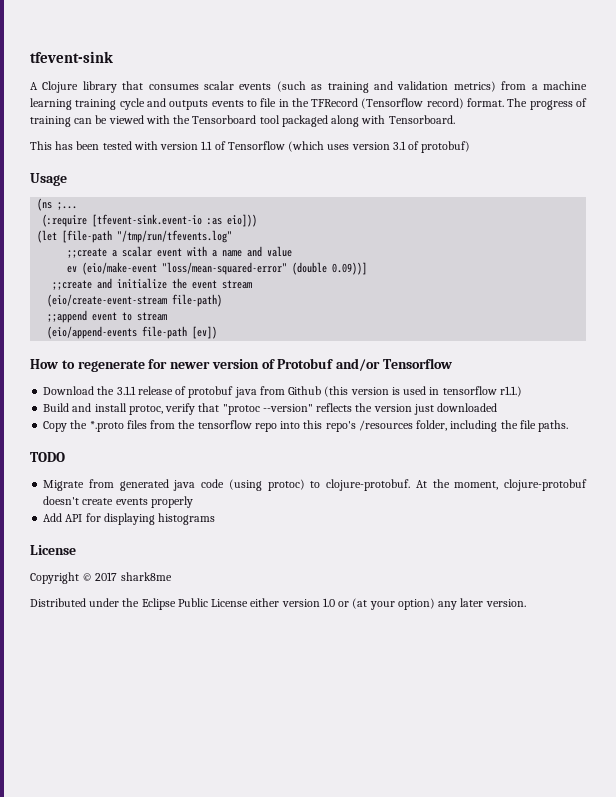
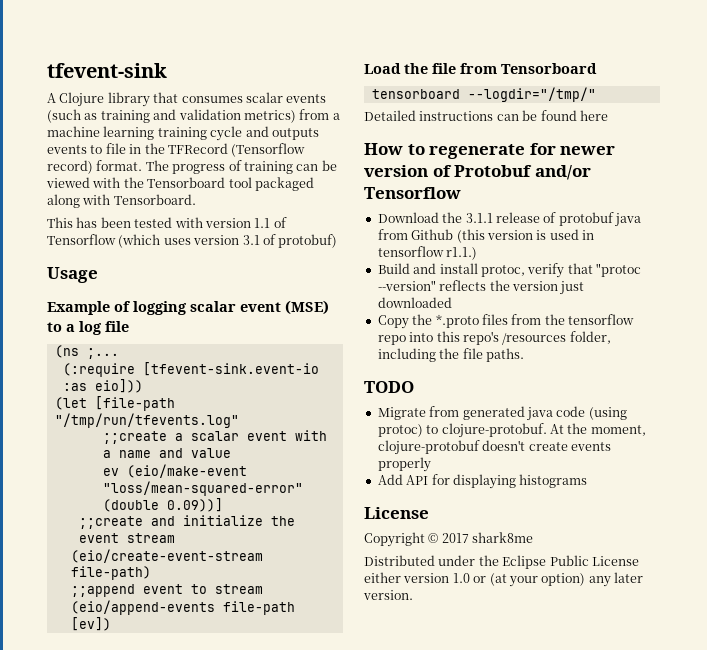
(67, 179) none -> [47,300,329,315] [47,321,129,335] // Example of logging scalar event (MSE) to a log file
(218, 332) none -> [364,63,597,74] [371,87,596,102] [364,110,608,121] // Load the file from Tensorboard // tensorboard --logdir="/tmp/" // Detailed instructions can be found here

